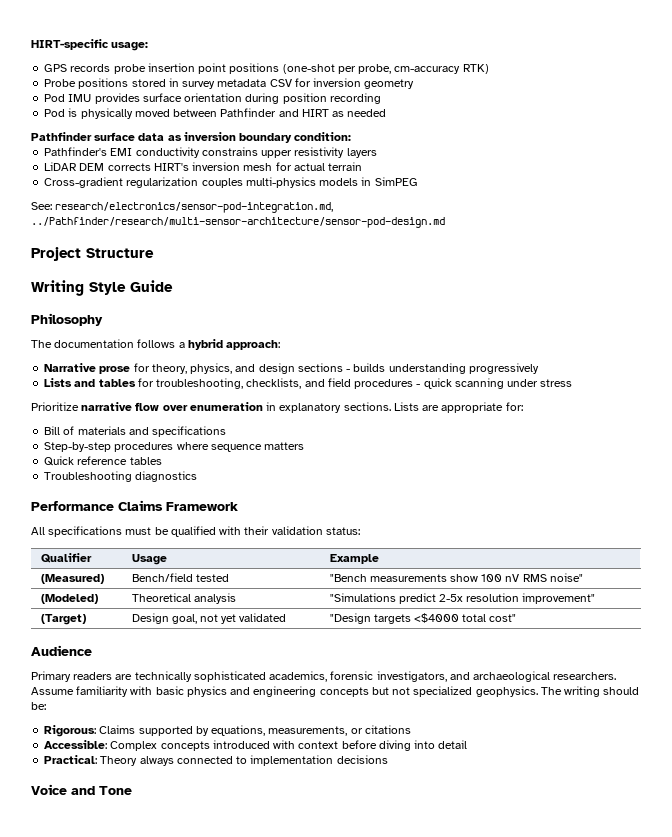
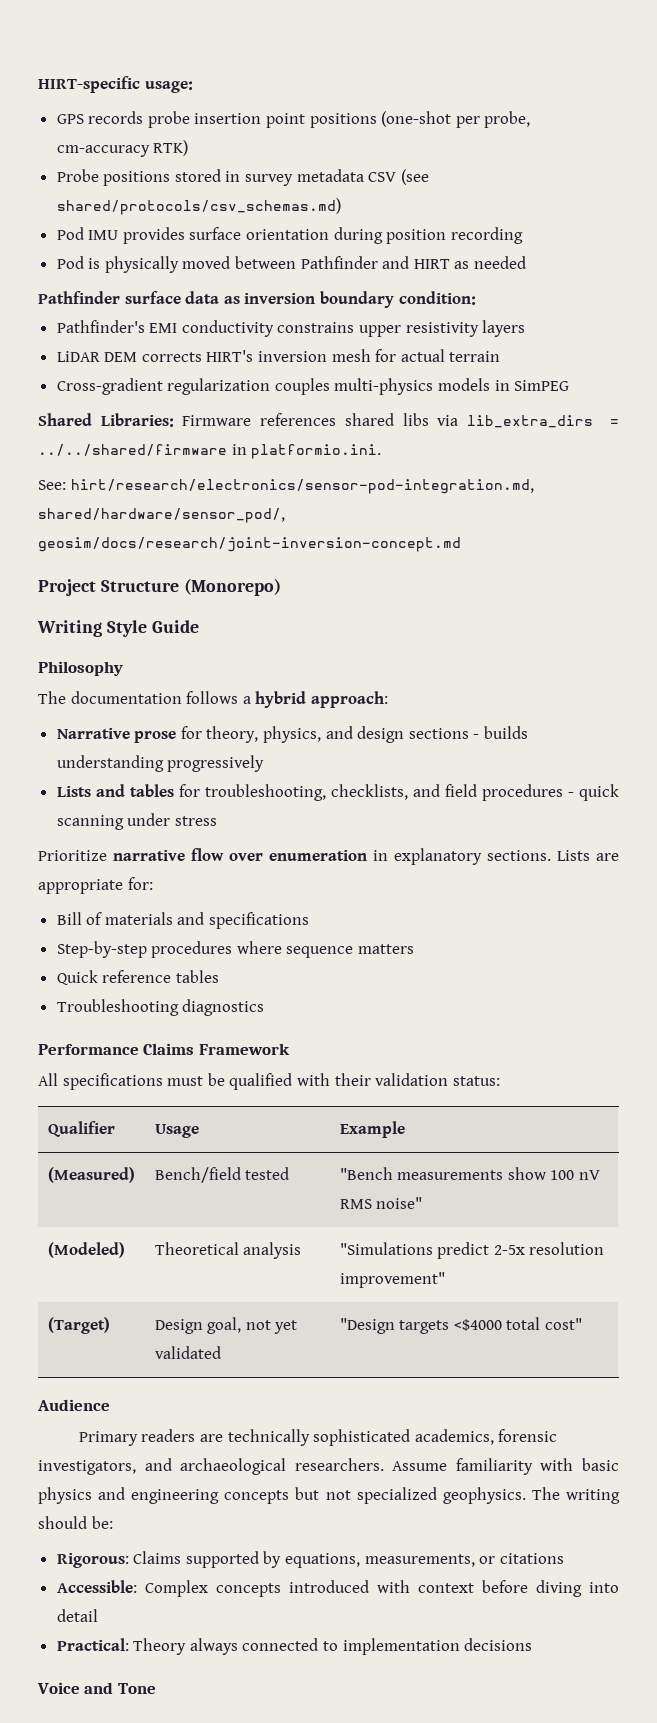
[294,78,415,89] for inversion geometry -> [400,169,429,185] [56,198,341,215] (see shared/protocols/csv_schemas.md)
[31,202,334,213] [31,217,445,228] See: research/electronics/sensor-pod-integration.md, ../Pathfinder/research/multi-sensor-architecture/sensor-pod-design.md -> [38,413,619,428] [38,444,382,459] [38,479,534,494] [38,508,285,523] [38,537,461,552] Shared Libraries: Firmware references shared libs via lib_extra_dirs = ../../shared/firmware in platformio.ini. // See: hirt/research/electronics/sensor-pod-integration.md, shared/hardware/sensor_pod/, geosim/docs/research/joint-inversion-concept.md
(154, 253) none -> [183,578,281,596] (Monorepo)

